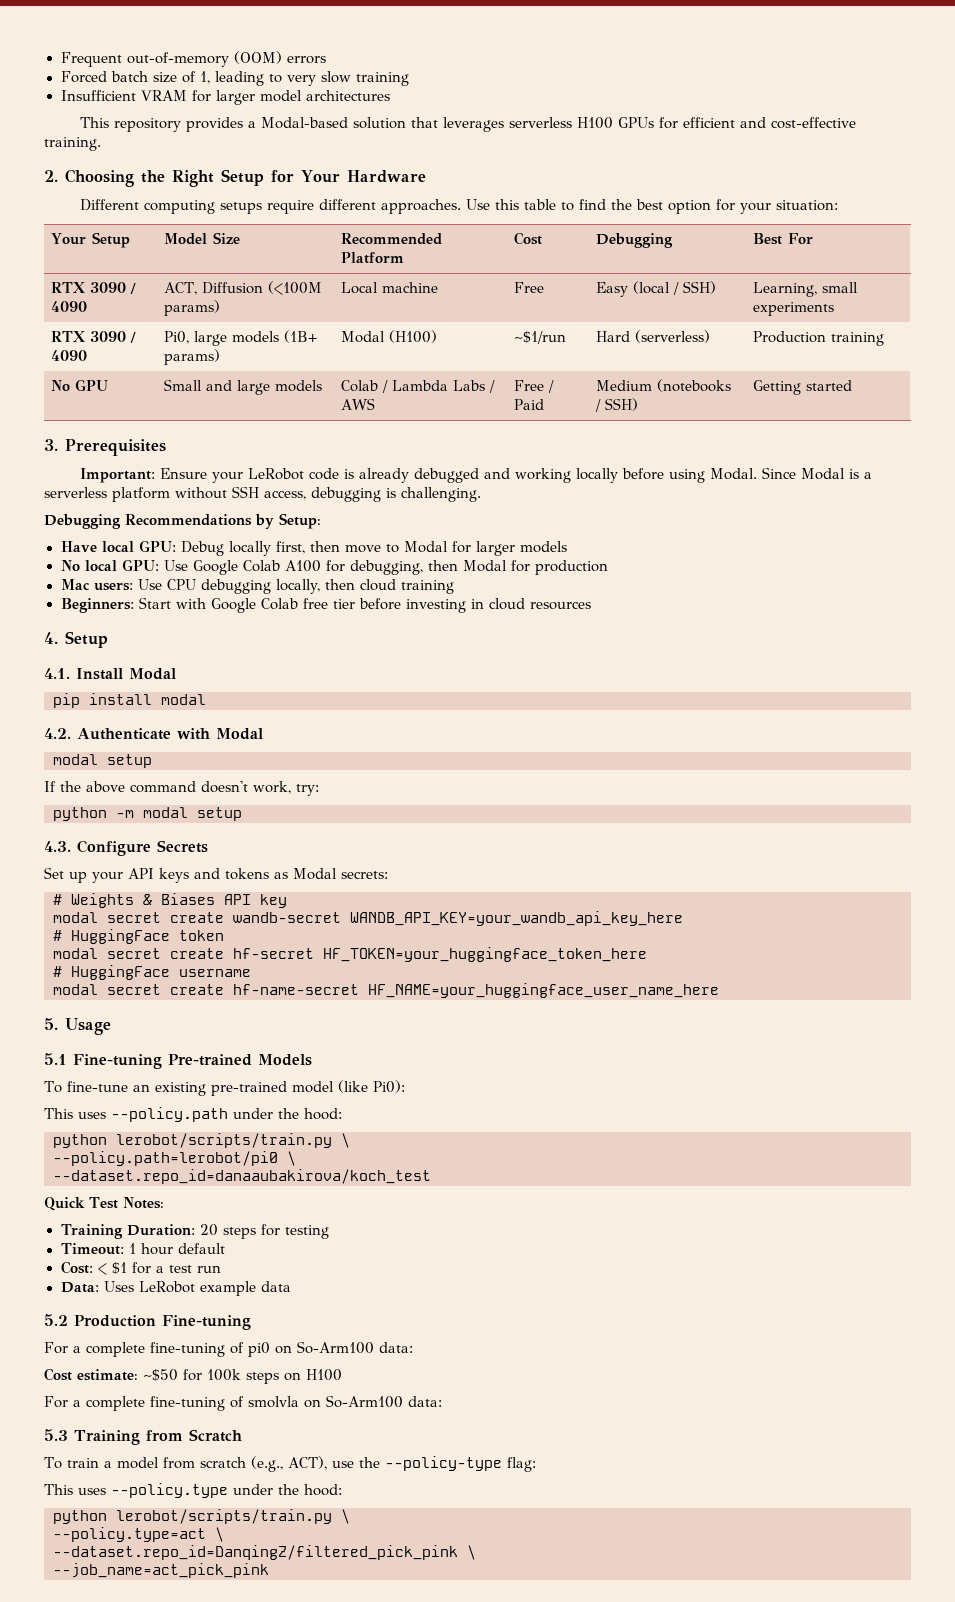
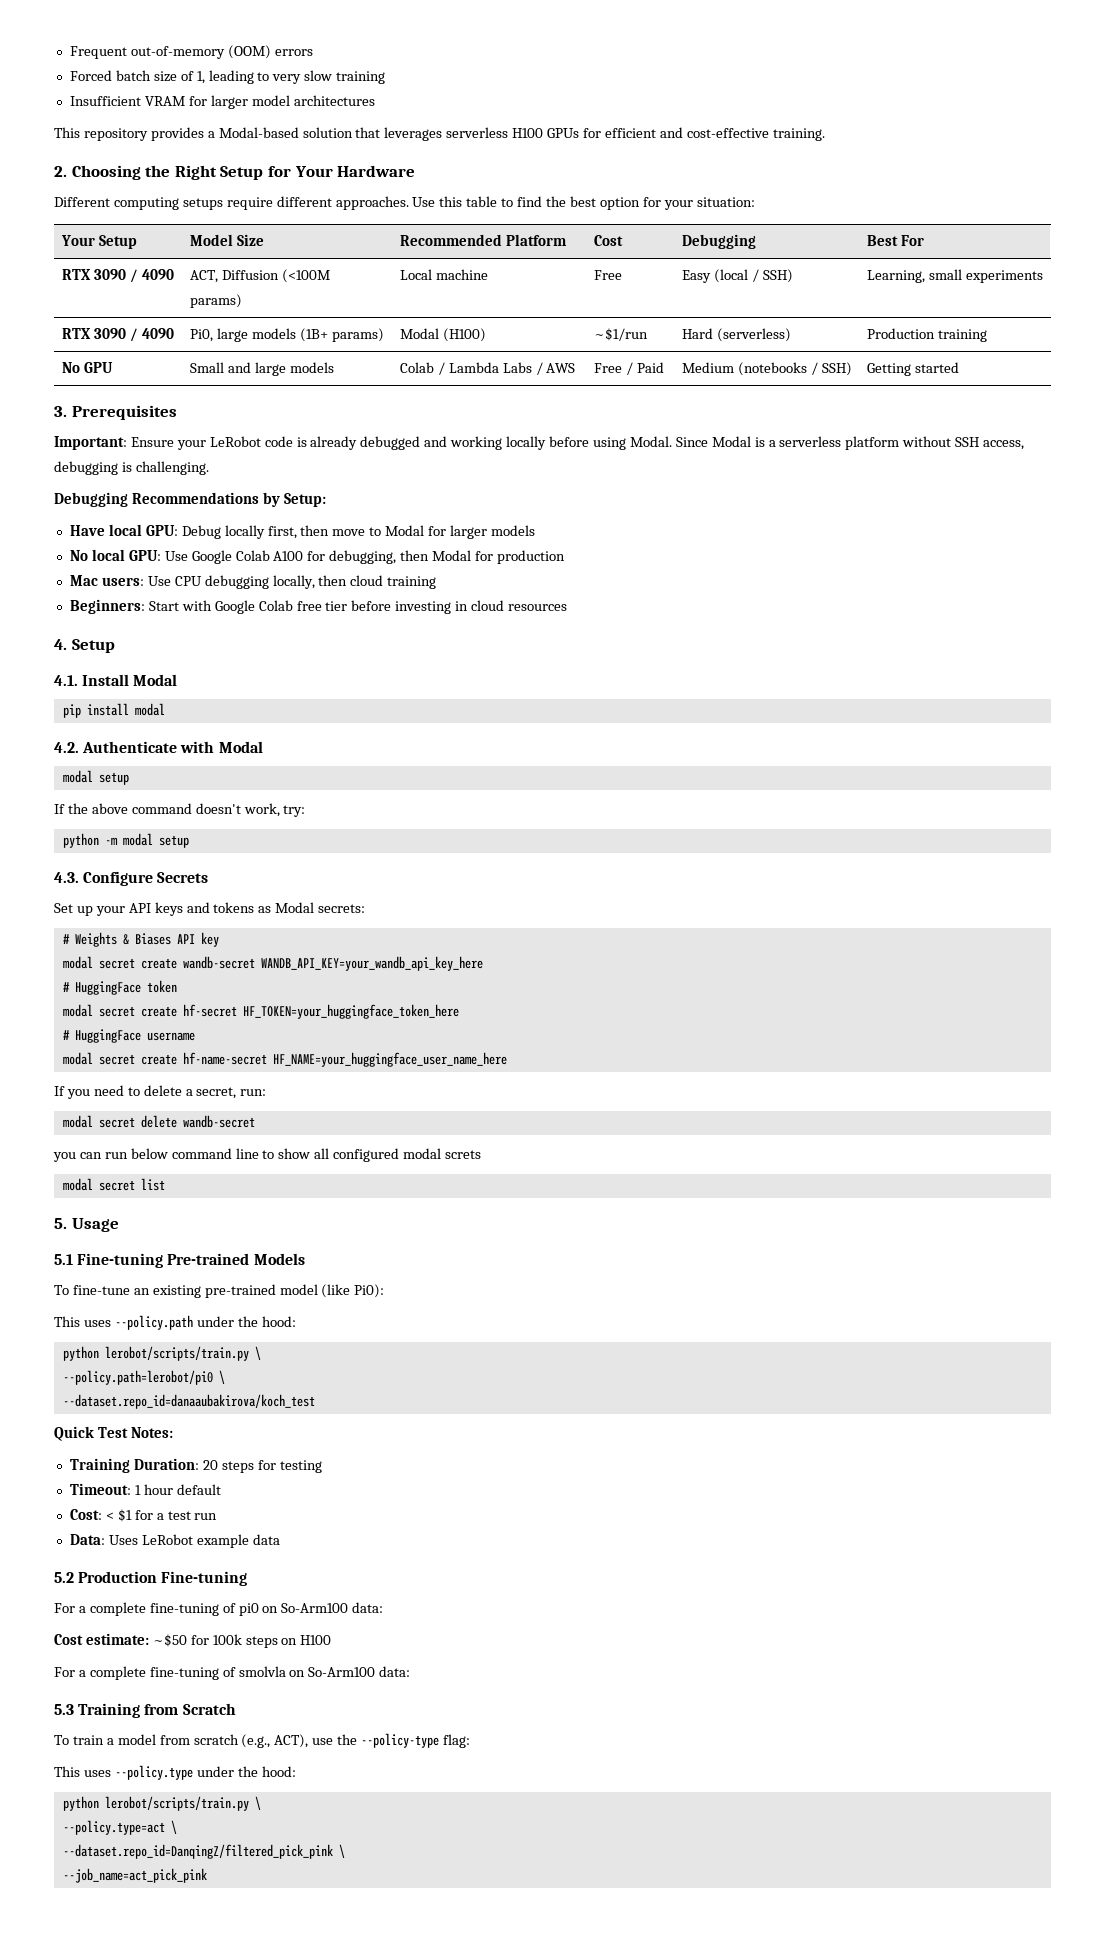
(719, 990) none -> [54,1085,267,1099] [62,1115,255,1128] [53,1148,482,1162] [62,1178,165,1191] // If you need to delete a secret, run: // modal secret delete wandb-secret // you can run below command line to show all configured modal screts // modal secret list

